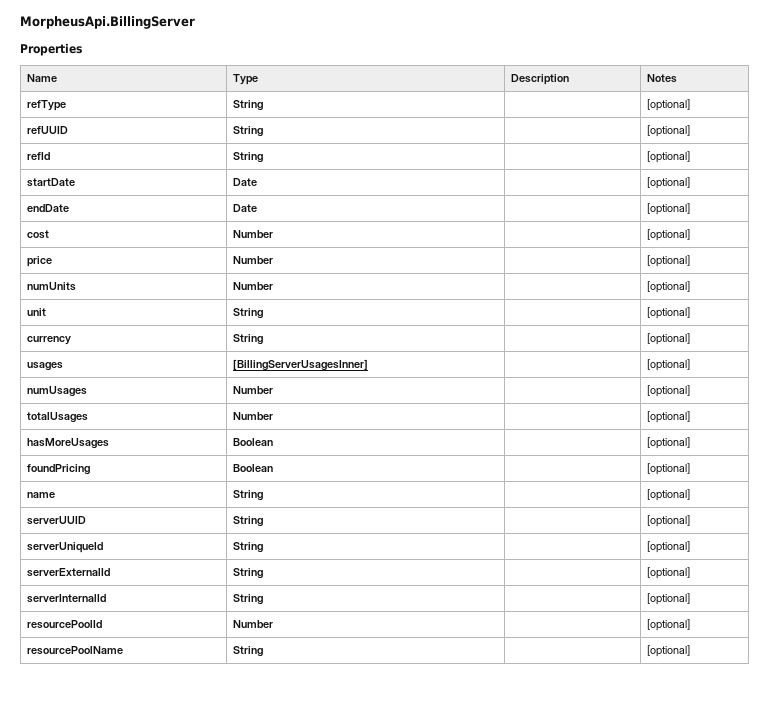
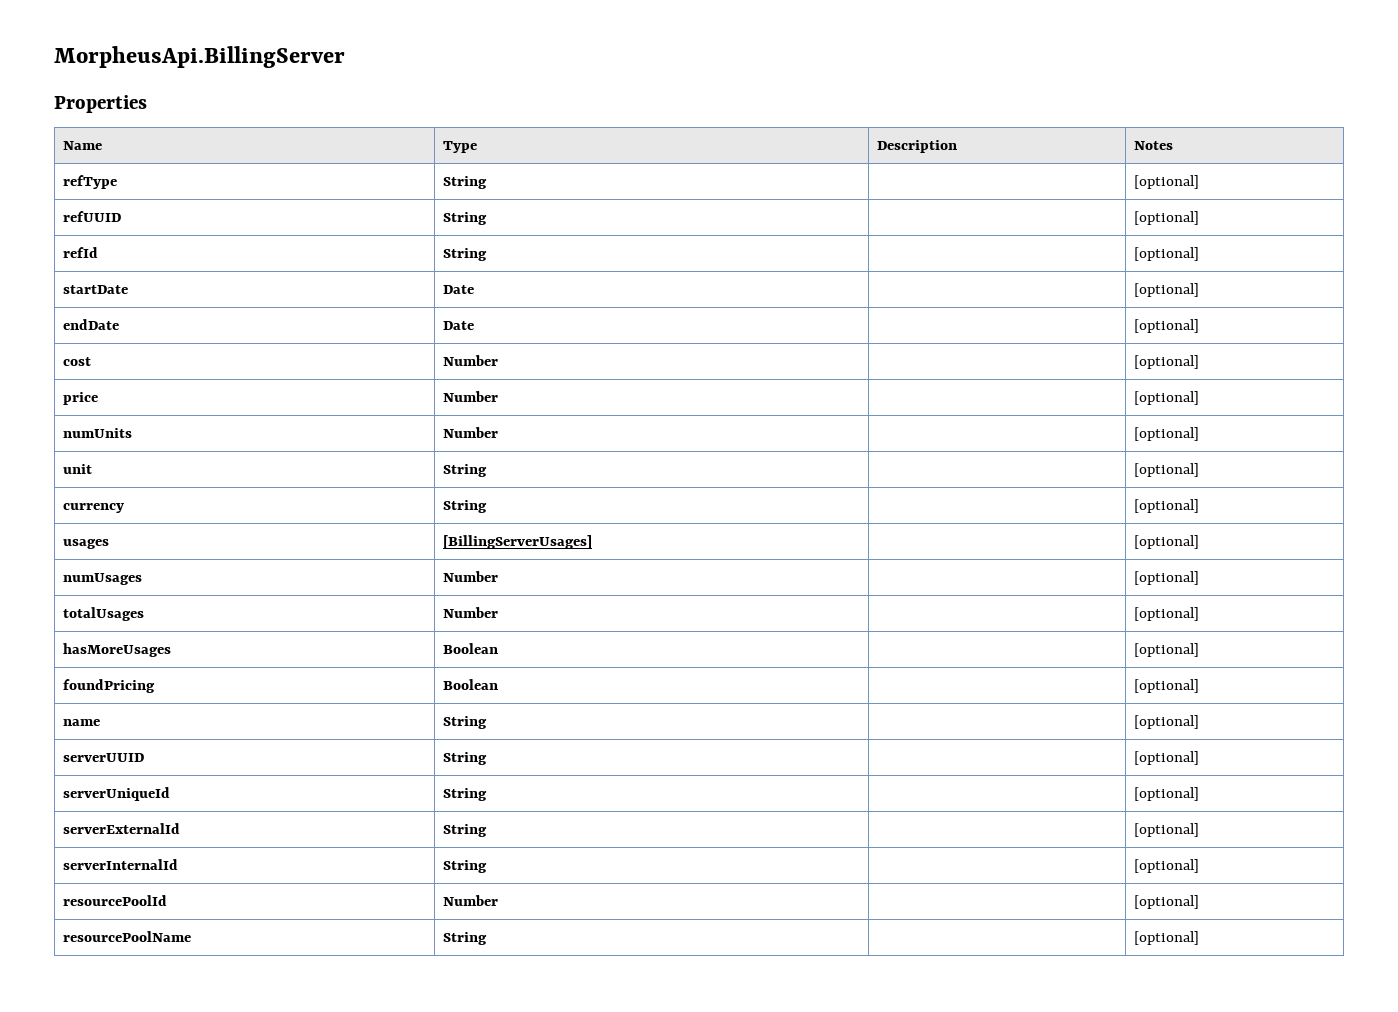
[233,359,369,371] [BillingServerUsagesInner] -> [443,535,593,549] [BillingServerUsages]

